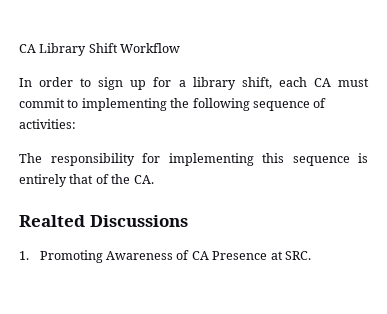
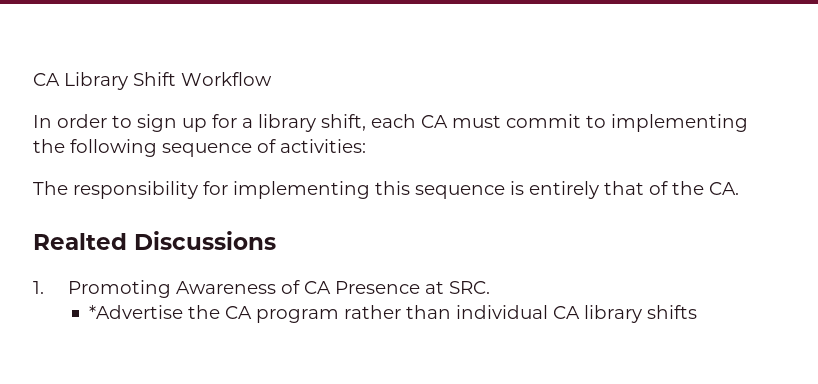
(311, 255) none -> [88,305,697,323] // *Advertise the CA program rather than individual CA library shifts

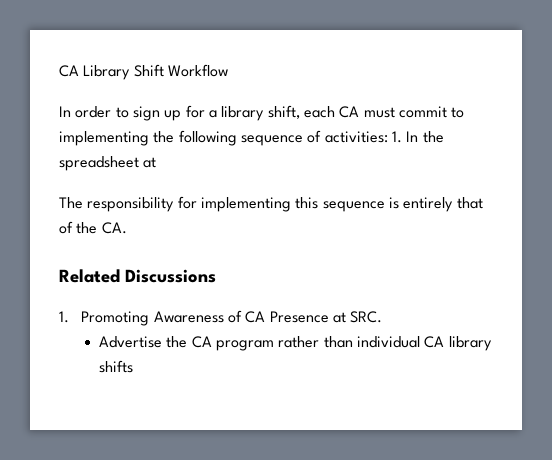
(366, 146) none -> [391,131,444,143] [59,156,157,171] 1. In the spreadsheet at
[33,233,127,250] Realted -> [59,269,120,283] Related
[88,305,183,319] *Advertise -> [98,336,162,348] Advertise

